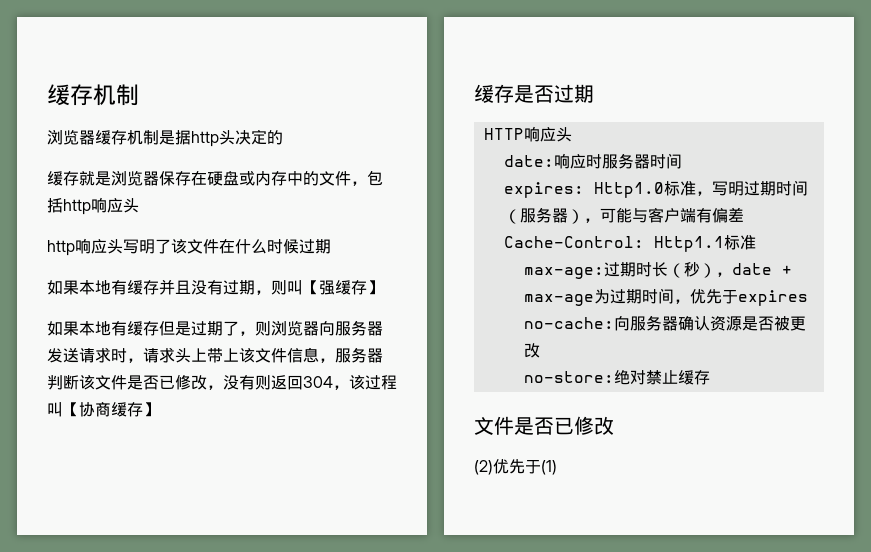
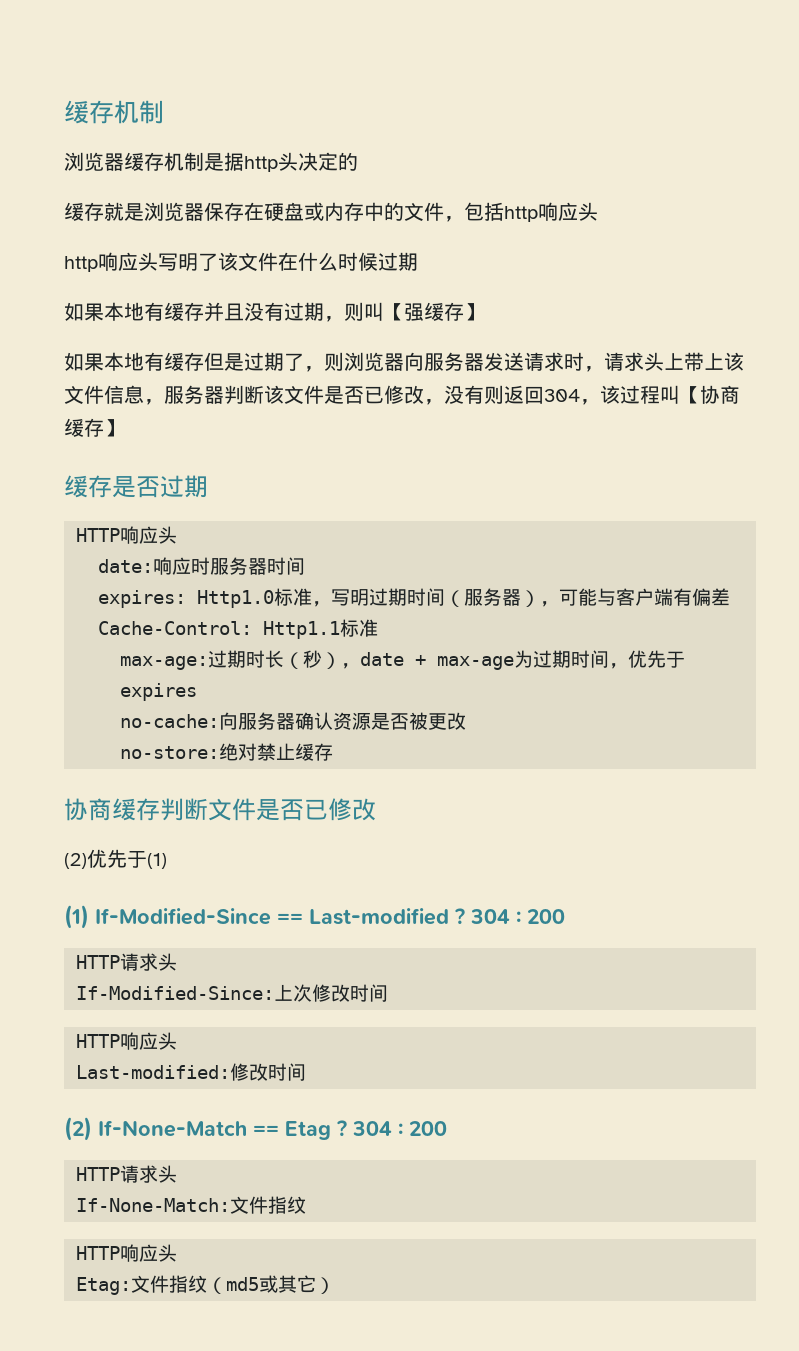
(710, 377) none -> [64,798,208,821] 协商缓存判断
(557, 467) none -> [64,905,565,929] [76,953,177,971] [76,984,388,1002] [76,1032,177,1050] [76,1063,306,1081] [64,1117,447,1141] [76,1165,177,1183] [76,1196,306,1214] [76,1244,177,1262] [76,1275,335,1295] // (1) If-Modified-Since == Last-modified ? 304 : 200 // HTTP请求头 // If-Modified-Since:上次修改时间 // HTTP响应头 // Last-modified:修改时间 // (2) If-None-Match == Etag ? 304 : 200 // HTTP请求头 // If-None-Match:文件指纹 // HTTP响应头 // Etag:文件指纹（md5或其它）

